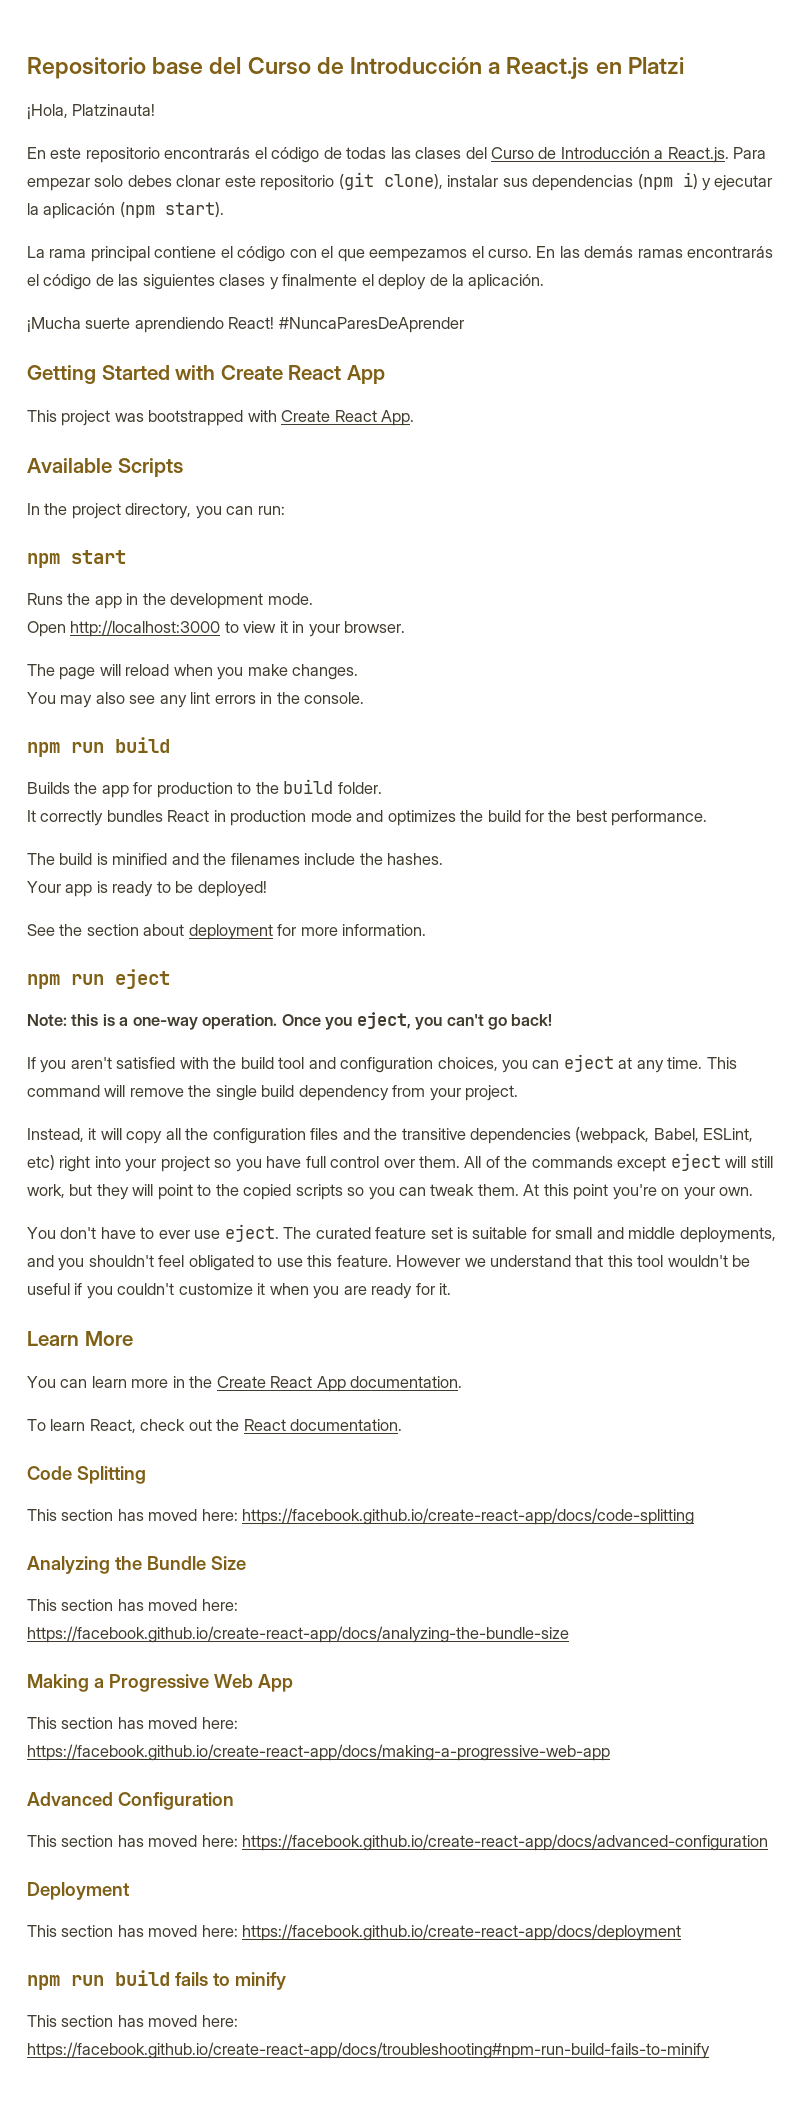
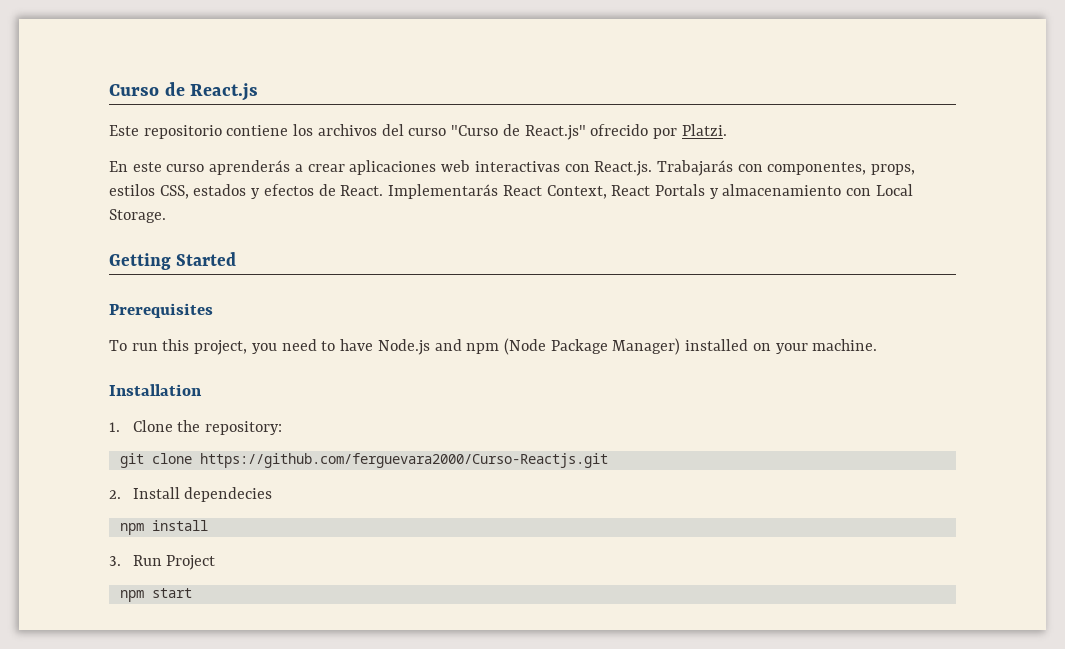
[27,57,684,79] [27,104,156,120] [27,147,767,163] [27,172,773,191] [27,202,224,219] [27,246,774,262] [27,274,545,290] [27,317,464,333] [27,365,385,384] [27,410,415,426] [27,458,183,477] [27,503,285,519] [27,550,126,568] [27,593,313,609] [27,620,406,637] [27,664,359,680] [27,692,365,708] [27,737,170,757] [27,779,382,798] [27,810,708,826] [27,853,444,865] [27,881,267,897] [27,924,427,940] [27,969,170,989] [27,1012,553,1030] [27,1054,737,1073] [27,1085,519,1101] [27,1127,754,1144] [27,1153,773,1172] [27,1184,754,1200] [27,1224,776,1243] [27,1255,751,1271] [27,1283,452,1299] [27,1331,133,1346] [27,1376,463,1392] [27,1419,403,1433] [27,1466,146,1484] [27,1508,695,1525] [27,1556,246,1574] [27,1599,238,1611] [27,1626,569,1643] [27,1674,293,1692] [27,1717,238,1729] [27,1744,610,1761] [27,1792,234,1810] [27,1834,769,1851] [27,1882,130,1900] [27,1924,682,1941] [27,1970,286,1990] [27,2015,238,2027] [27,2042,710,2059] Repositorio base del Curso de Introducción a React.js en Platzi // ¡Hola, Platzinauta! // En este repositorio encontrarás el código de todas las clases del Curso de Introducción a React.js. Para empezar solo debes clonar este repositorio (git clone), instalar sus dependencias (npm i) y ejecutar la aplicación (npm start). // La rama principal contiene el código con el que eempezamos el curso. En las demás ramas encontrarás el código de las siguientes clases y finalmente el deploy de la aplicación. // ¡Mucha suerte aprendiendo React! #NuncaParesDeAprender // Getting Started with Create React App // This project was bootstrapped with Create React App. // Available Scripts // In the project directory, you can run: // npm start // Runs the app in the development mode. // Open http://localhost:3000 to view it in your browser. // The page will reload when you make changes. // You may also see any lint errors in the console. // npm run build // Builds the app for production to the build folder. // It correctly bundles React in production mode and optimizes the build for the best performance. // The build is minified and the filenames include the hashes. // Your app is ready to be deployed! // See the section about deployment for more information. // npm run eject // Note: this is a one-way operation. Once you eject, you can't go back! // If you aren't satisfied with the build tool and configuration choices, you can eject at any time. This command will remove the single build dependency from your project. // Instead, it will copy all the configuration files and the transitive dependencies (webpack, Babel, ESLint, etc) right into your project so you have full control over them. All of the commands except eject will still work, but they will point to the copied scripts so you can tweak them. At this point you're on your own. // You don't have to ever use eject. The curated feature set is suitable for small and middle deployments, and you shouldn't feel obligated to use this feature. However we understand that this tool wouldn't be useful if you couldn't customize it when you are ready for it. // Learn More // You can learn more in the Create React App documentation. // To learn React, check out the React documentation. // Code Splitting // This section has moved here: https://facebook.github.io/create-react-app/docs/code-splitting // Analyzing the Bundle Size // This section has moved here: https://facebook.github.io/create-react-app/docs/analyzing-the-bundle-size // Making a Progressive Web App // This section has moved here: https://facebook.github.io/create-react-app/docs/making-a-progressive-web-app // Advanced Configuration // This section has moved here: https://facebook.github.io/create-react-app/docs/advanced-configuration // Deployment // This section has moved here: https://facebook.github.io/create-react-app/docs/deployment // npm run build fails to minify // This section has moved here: https://facebook.github.io/create-react-app/docs/troubleshooting#npm-run-build-fails-to-minify -> [109,82,259,101] [109,124,727,140] [109,160,916,176] [109,184,913,199] [109,209,166,223] [109,252,237,270] [109,303,213,318] [109,338,878,355] [109,384,202,396] [109,420,283,435] [119,453,608,468] [109,487,273,502] [119,520,208,535] [109,555,216,570] [119,588,192,602] Curso de React.js // Este repositorio contiene los archivos del curso "Curso de React.js" ofrecido por Platzi. // En este curso aprenderás a crear aplicaciones web interactivas con React.js. Trabajarás con componentes, props, estilos CSS, estados y efectos de React. Implementarás React Context, React Portals y almacenamiento con Local Storage. // Getting Started // Prerequisites // To run this project, you need to have Node.js and npm (Node Package Manager) installed on your machine. // Installation // 1. Clone the repository: // git clone https://github.com/ferguevara2000/Curso-Reactjs.git // 2. Install dependecies // npm install // 3. Run Project // npm start

